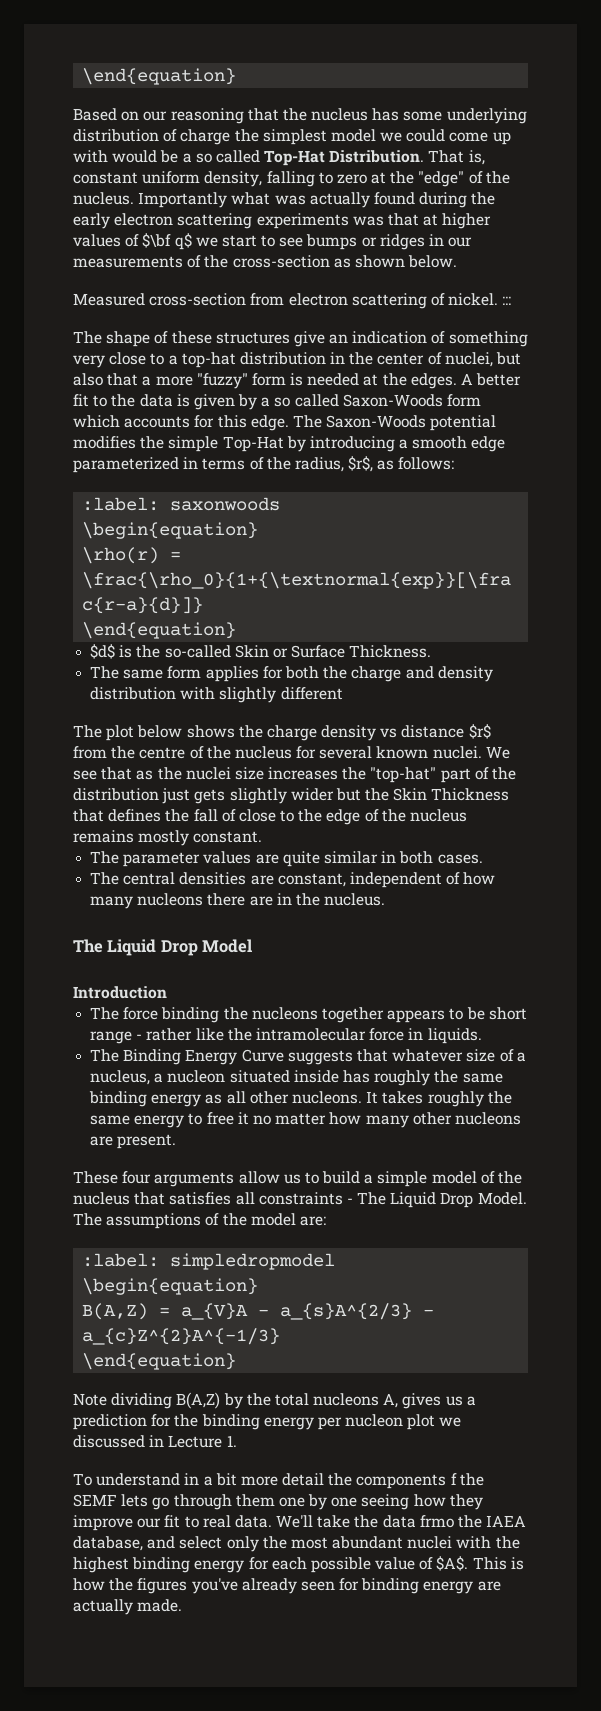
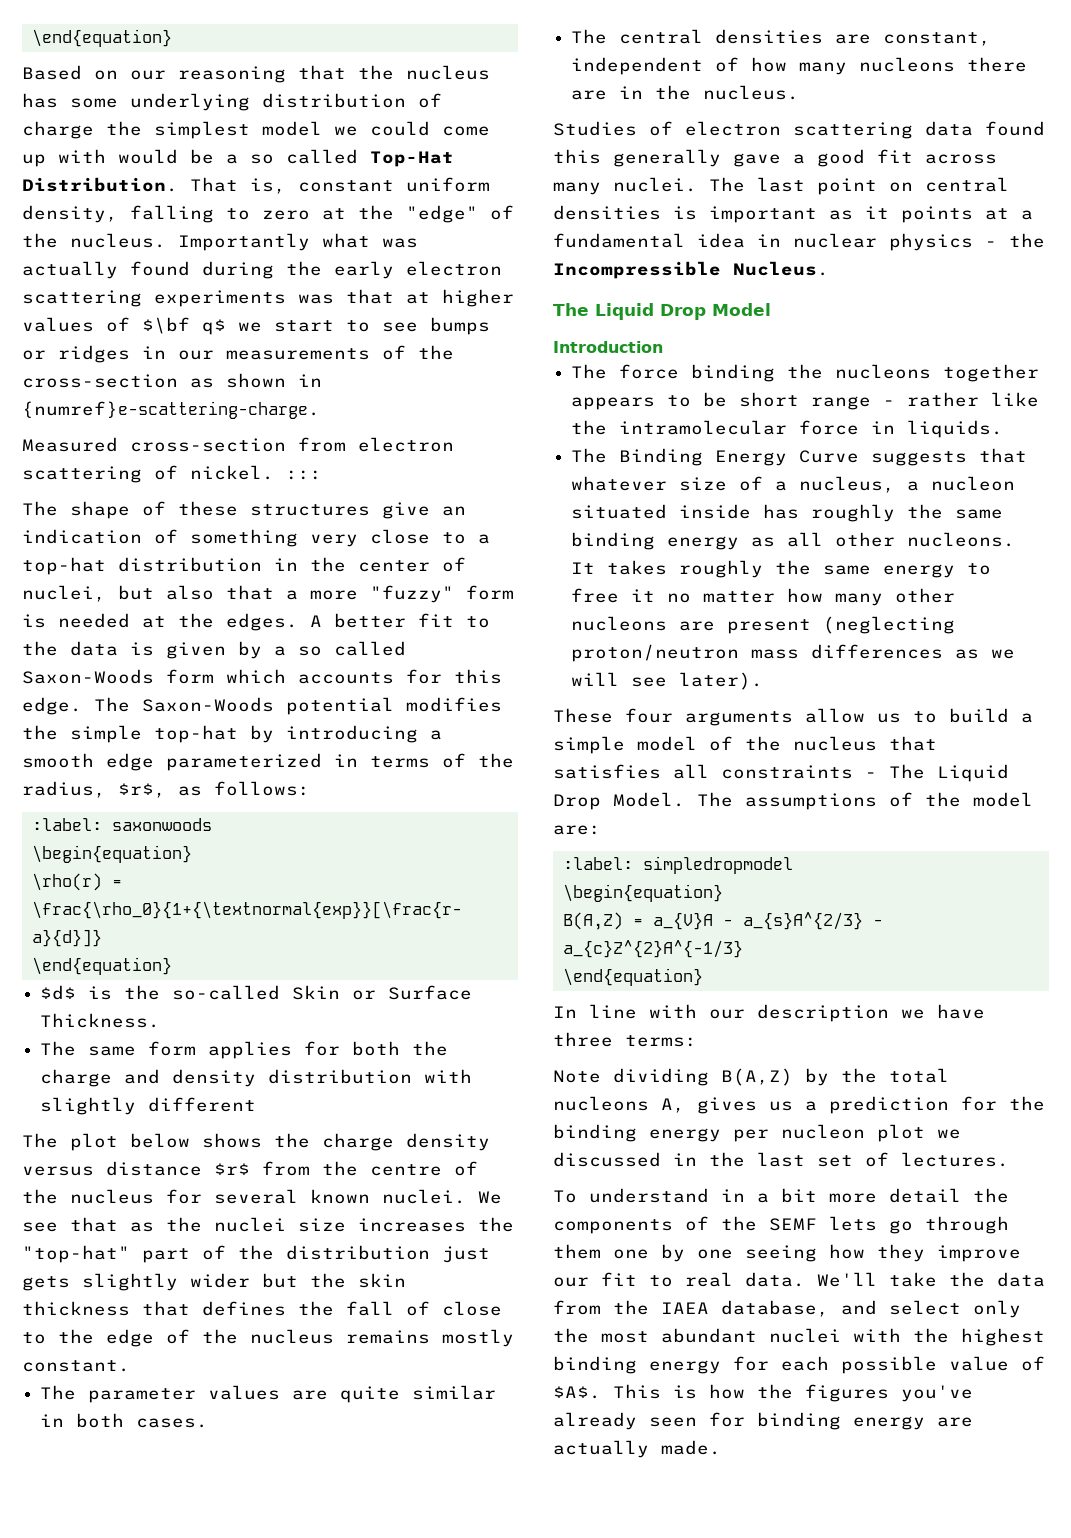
[408,255,458,268] below. -> [298,374,322,387] [22,401,320,419] in {numref}e-scattering-charge.
[222,436,284,452] Top-Hat -> [154,725,238,743] top-hat
[380,728,398,738] vs -> [22,1166,94,1176] versus
[393,788,510,801] Skin Thickness -> [358,1273,406,1288] [22,1301,130,1316] skin thickness
(386, 899) none -> [553,121,1045,139] [553,149,997,167] [553,177,1009,195] [553,205,1033,223] [553,233,1045,251] [553,261,829,279] // Studies of electron scattering data found this generally gave a good fit across many nuclei. The last point on central densities is important as it points at a fundamental idea in nuclear physics - the Incompressible Nucleus.
[117,1134,177,1149] present. -> [727,616,956,634] [571,644,1016,662] [571,672,764,690] present (neglecting proton/neutron mass differences as we will see later).
(237, 1361) none -> [553,1004,985,1022] [553,1032,697,1047] // In line with our description we have three terms:
[168,1435,237,1448] Lecture 1. -> [709,1152,1009,1167] the last set of lectures.
[450,1473,457,1485] f -> [685,1216,709,1231] of
[419,1515,454,1528] frmo -> [553,1300,601,1315] from

